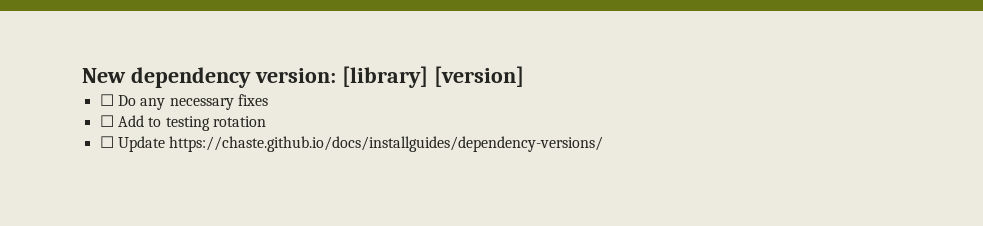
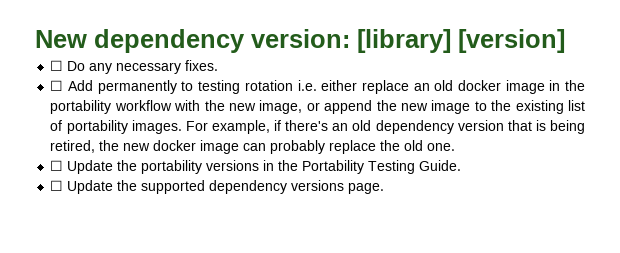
[237,94,268,106] fixes -> [185,60,219,71] fixes.
(144, 121) none -> [97,80,177,94] permanently
[99,136,604,152] // ☐ Update https://chaste.github.io/docs/installguides/dependency-versions/ -> [297,80,586,94] [50,100,585,114] [50,120,586,134] [50,140,456,154] [50,160,462,174] [50,180,385,194] i.e. either replace an old docker image in the portability workflow with the new image, or append the new image to the existing list of portability images. For example, if there's an old dependency version that is being retired, the new docker image can probably replace the old one. // ☐ Update the portability versions in the Portability Testing Guide. // ☐ Update the supported dependency versions page.

